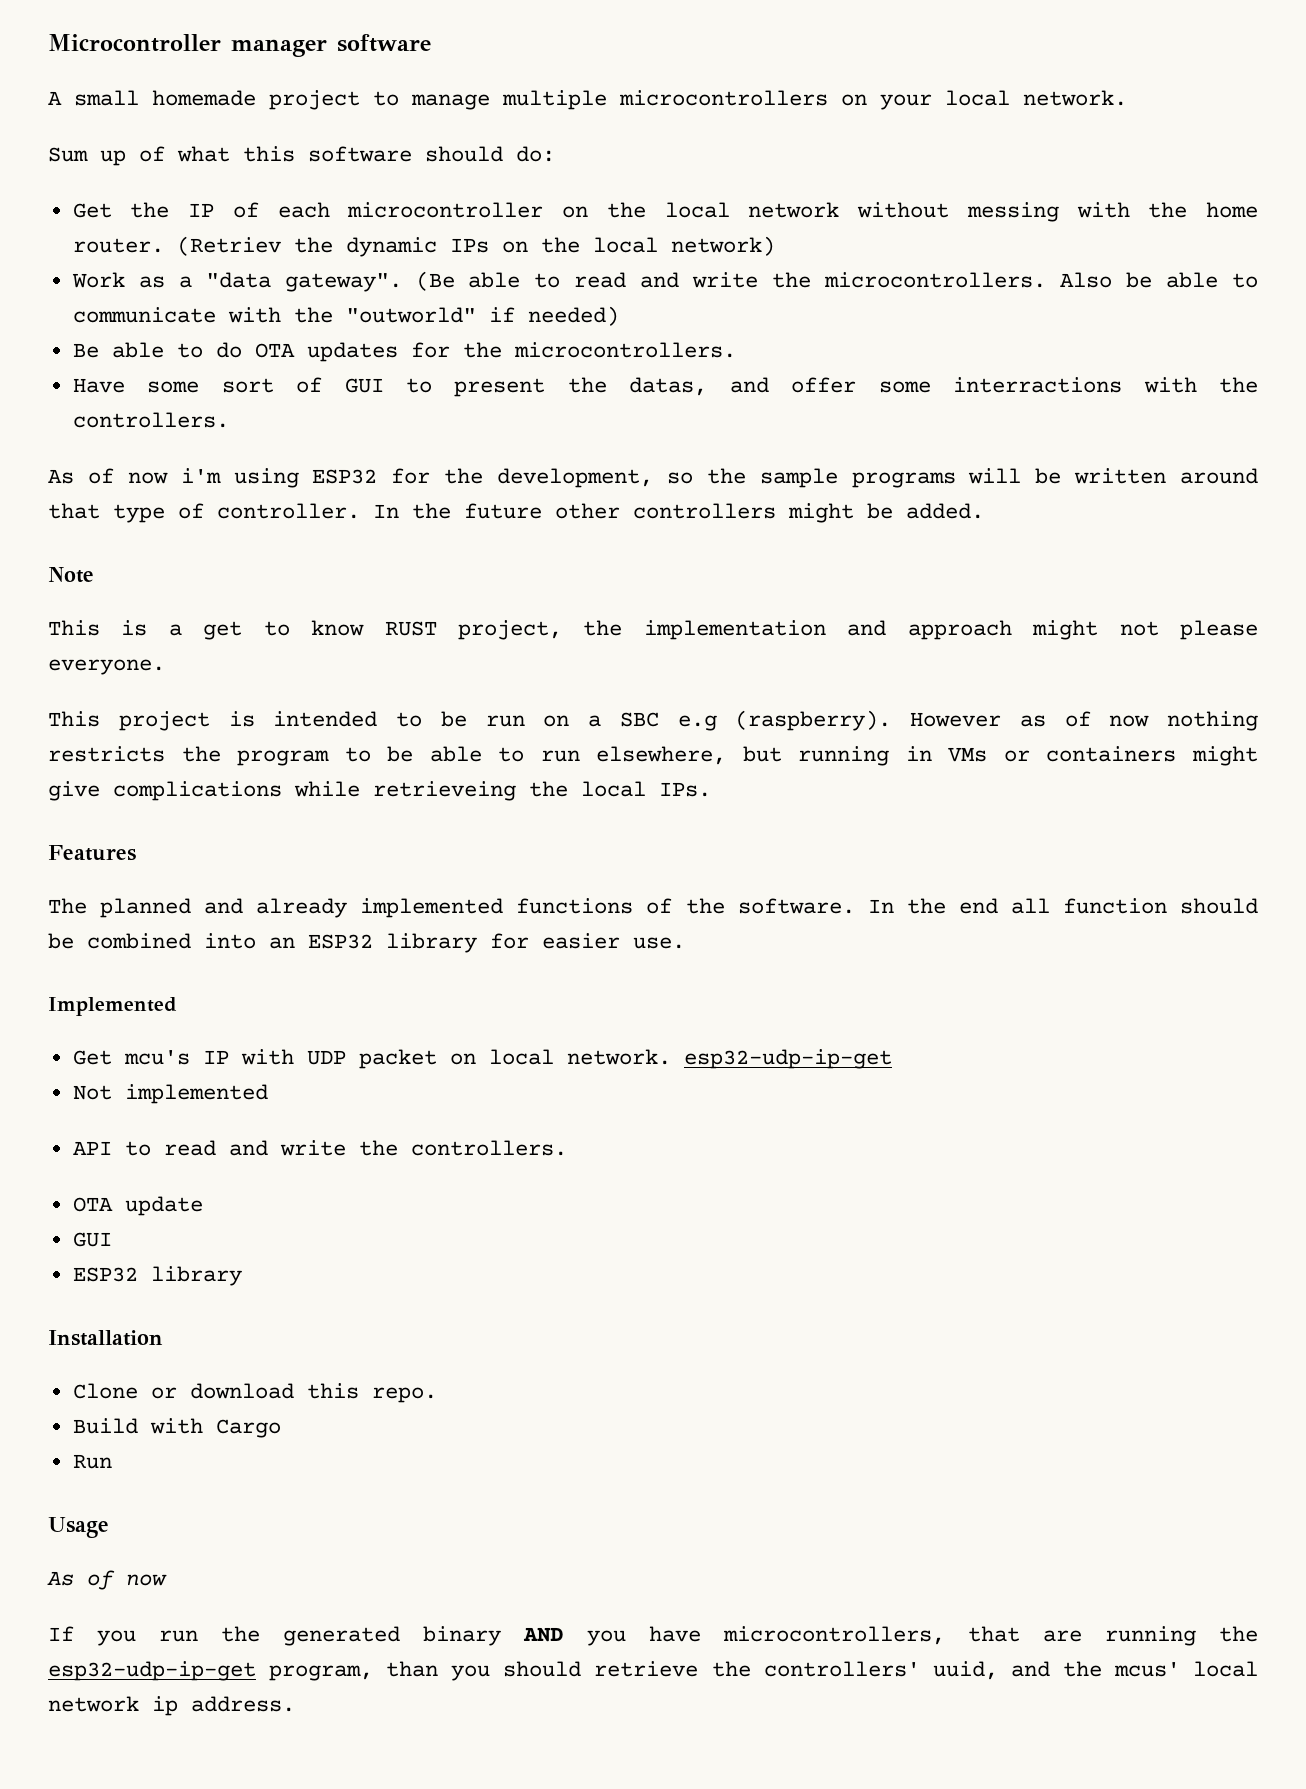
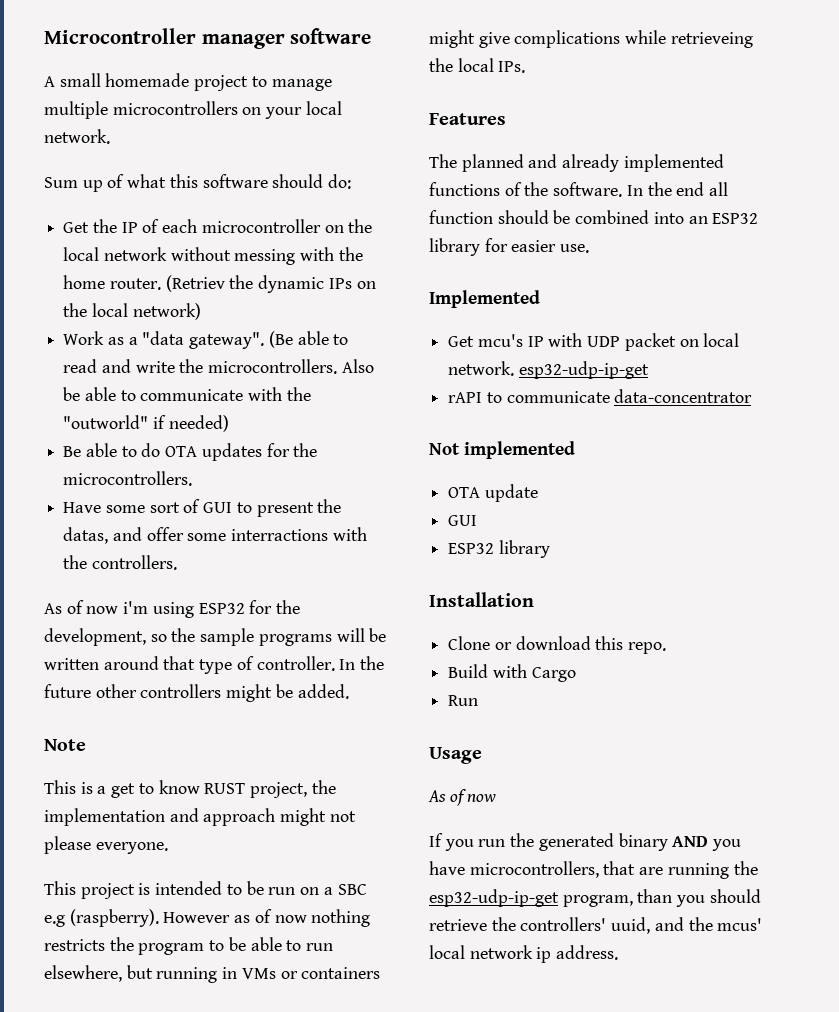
[72,1084,268,1104] [72,1140,567,1156] Not implemented // API to read and write the controllers. -> [448,389,753,403] [429,441,575,459] rAPI to communicate data-concentrator // Not implemented

